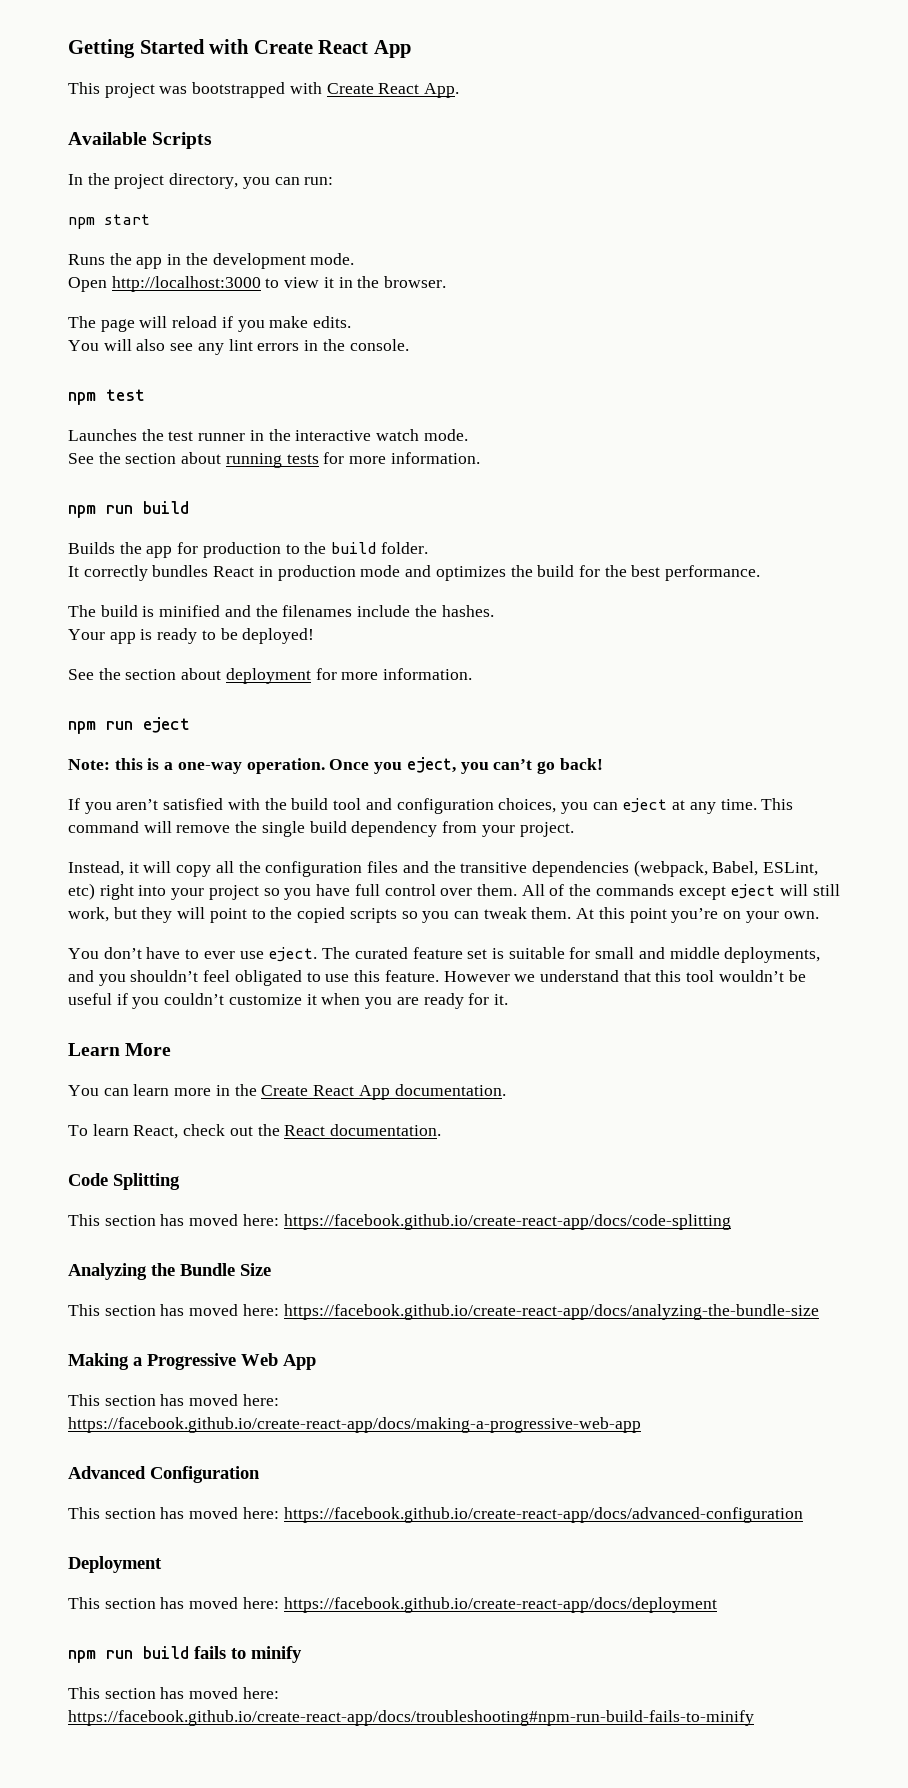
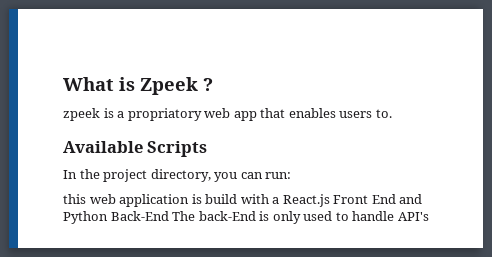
[68,39,411,58] [68,82,460,98] Getting Started with Create React App // This project was bootstrapped with Create React App. -> [63,77,213,95] [63,108,392,121] What is Zpeek ? // zpeek is a propriatory web app that enables users to.
[68,214,150,229] [68,253,355,269] [68,276,447,292] [68,316,352,332] [68,339,409,355] [68,389,145,405] [68,429,468,441] [68,452,480,468] [68,501,189,518] [68,542,428,558] [68,565,761,581] [68,605,494,617] [68,628,315,644] [68,668,473,684] [68,717,190,734] [68,757,603,774] [68,798,794,814] [68,821,574,837] [68,860,819,877] [68,883,840,900] [68,907,819,923] [68,947,821,963] [68,970,806,986] [68,993,508,1009] [68,1043,172,1056] [68,1084,506,1100] [68,1124,442,1139] [68,1173,180,1190] [68,1214,731,1230] [68,1263,271,1280] [68,1304,819,1320] [68,1353,316,1370] [68,1394,279,1406] [68,1417,641,1433] [68,1466,260,1483] [68,1507,803,1523] [68,1556,162,1573] [68,1597,717,1613] [68,1646,302,1663] [68,1687,279,1699] [68,1710,754,1726] npm start // Runs the app in the development mode. // Open http://localhost:3000 to view it in the browser. // The page will reload if you make edits. // You will also see any lint errors in the console. // npm test // Launches the test runner in the interactive watch mode. // See the section about running tests for more information. // npm run build // Builds the app for production to the build folder. // It correctly bundles React in production mode and optimizes the build for the best performance. // The build is minified and the filenames include the hashes. // Your app is ready to be deployed! // See the section about deployment for more information. // npm run eject // Note: this is a one-way operation. Once you eject, you can’t go back! // If you aren’t satisfied with the build tool and configuration choices, you can eject at any time. This command will remove the single build dependency from your project. // Instead, it will copy all the configuration files and the transitive dependencies (webpack, Babel, ESLint, etc) right into your project so you have full control over them. All of the commands except eject will still work, but they will point to the copied scripts so you can tweak them. At this point you’re on your own. // You don’t have to ever use eject. The curated feature set is suitable for small and middle deployments, and you shouldn’t feel obligated to use this feature. However we understand that this tool wouldn’t be useful if you couldn’t customize it when you are ready for it. // Learn More // You can learn more in the Create React App documentation. // To learn React, check out the React documentation. // Code Splitting // This section has moved here: https://facebook.github.io/create-react-app/docs/code-splitting // Analyzing the Bundle Size // This section has moved here: https://facebook.github.io/create-react-app/docs/analyzing-the-bundle-size // Making a Progressive Web App // This section has moved here: https://facebook.github.io/create-react-app/docs/making-a-progressive-web-app // Advanced Configuration // This section has moved here: https://facebook.github.io/create-react-app/docs/advanced-configuration // Deployment // This section has moved here: https://facebook.github.io/create-react-app/docs/deployment // npm run build fails to minify // This section has moved here: https://facebook.github.io/create-react-app/docs/troubleshooting#npm-run-build-fails-to-minify -> [63,194,423,207] [63,211,429,224] this web application is build with a React.js Front End and Python Back-End The back-End is only used to handle API's

